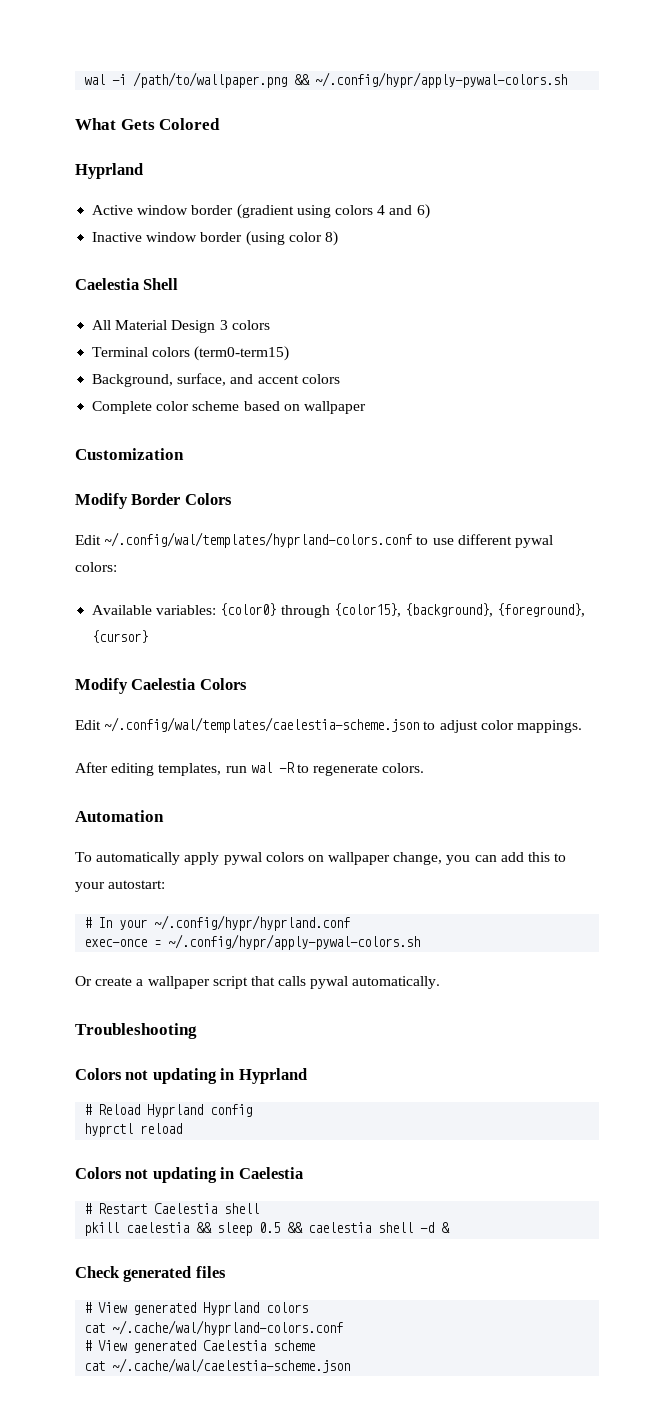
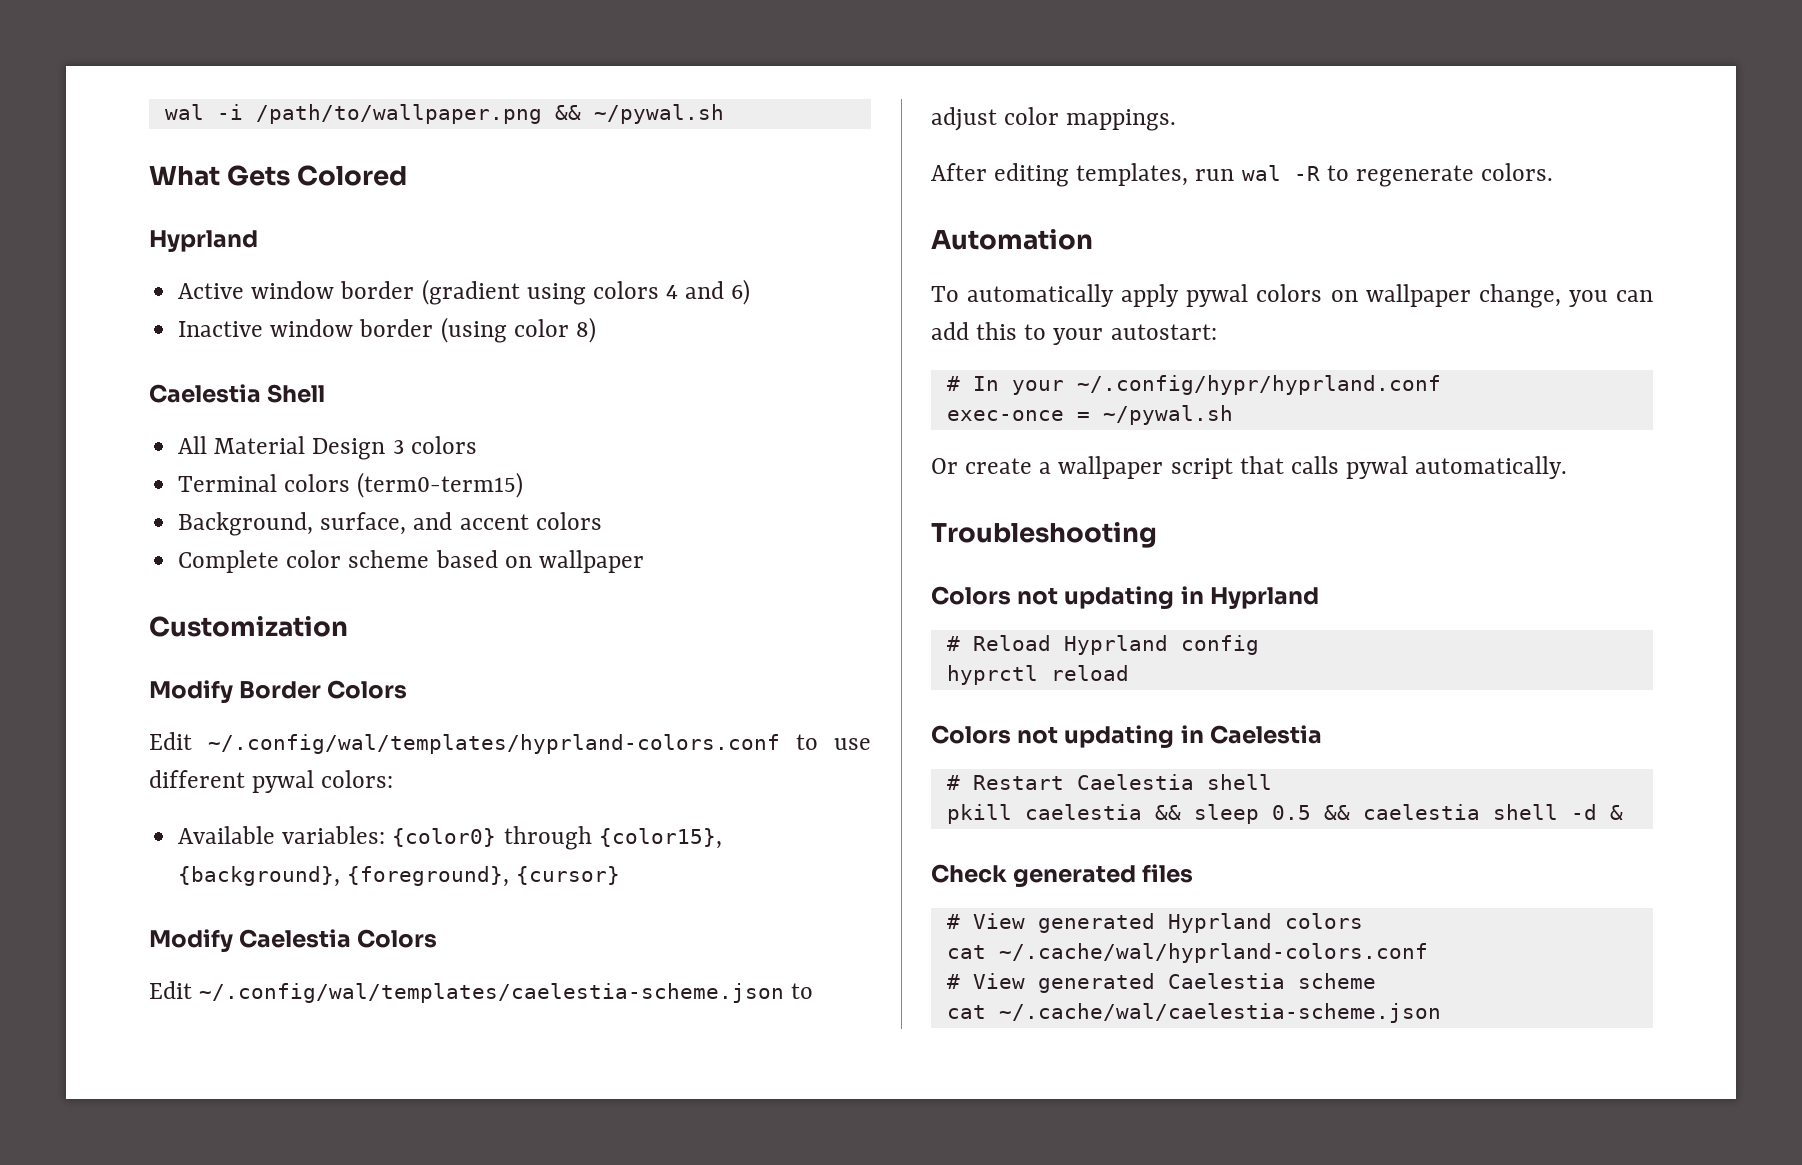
[315,72,568,88] ~/.config/hypr/apply-pywal-colors.sh -> [593,104,724,124] ~/pywal.sh
[168,934,421,950] ~/.config/hypr/apply-pywal-colors.sh -> [1102,405,1233,425] ~/pywal.sh

